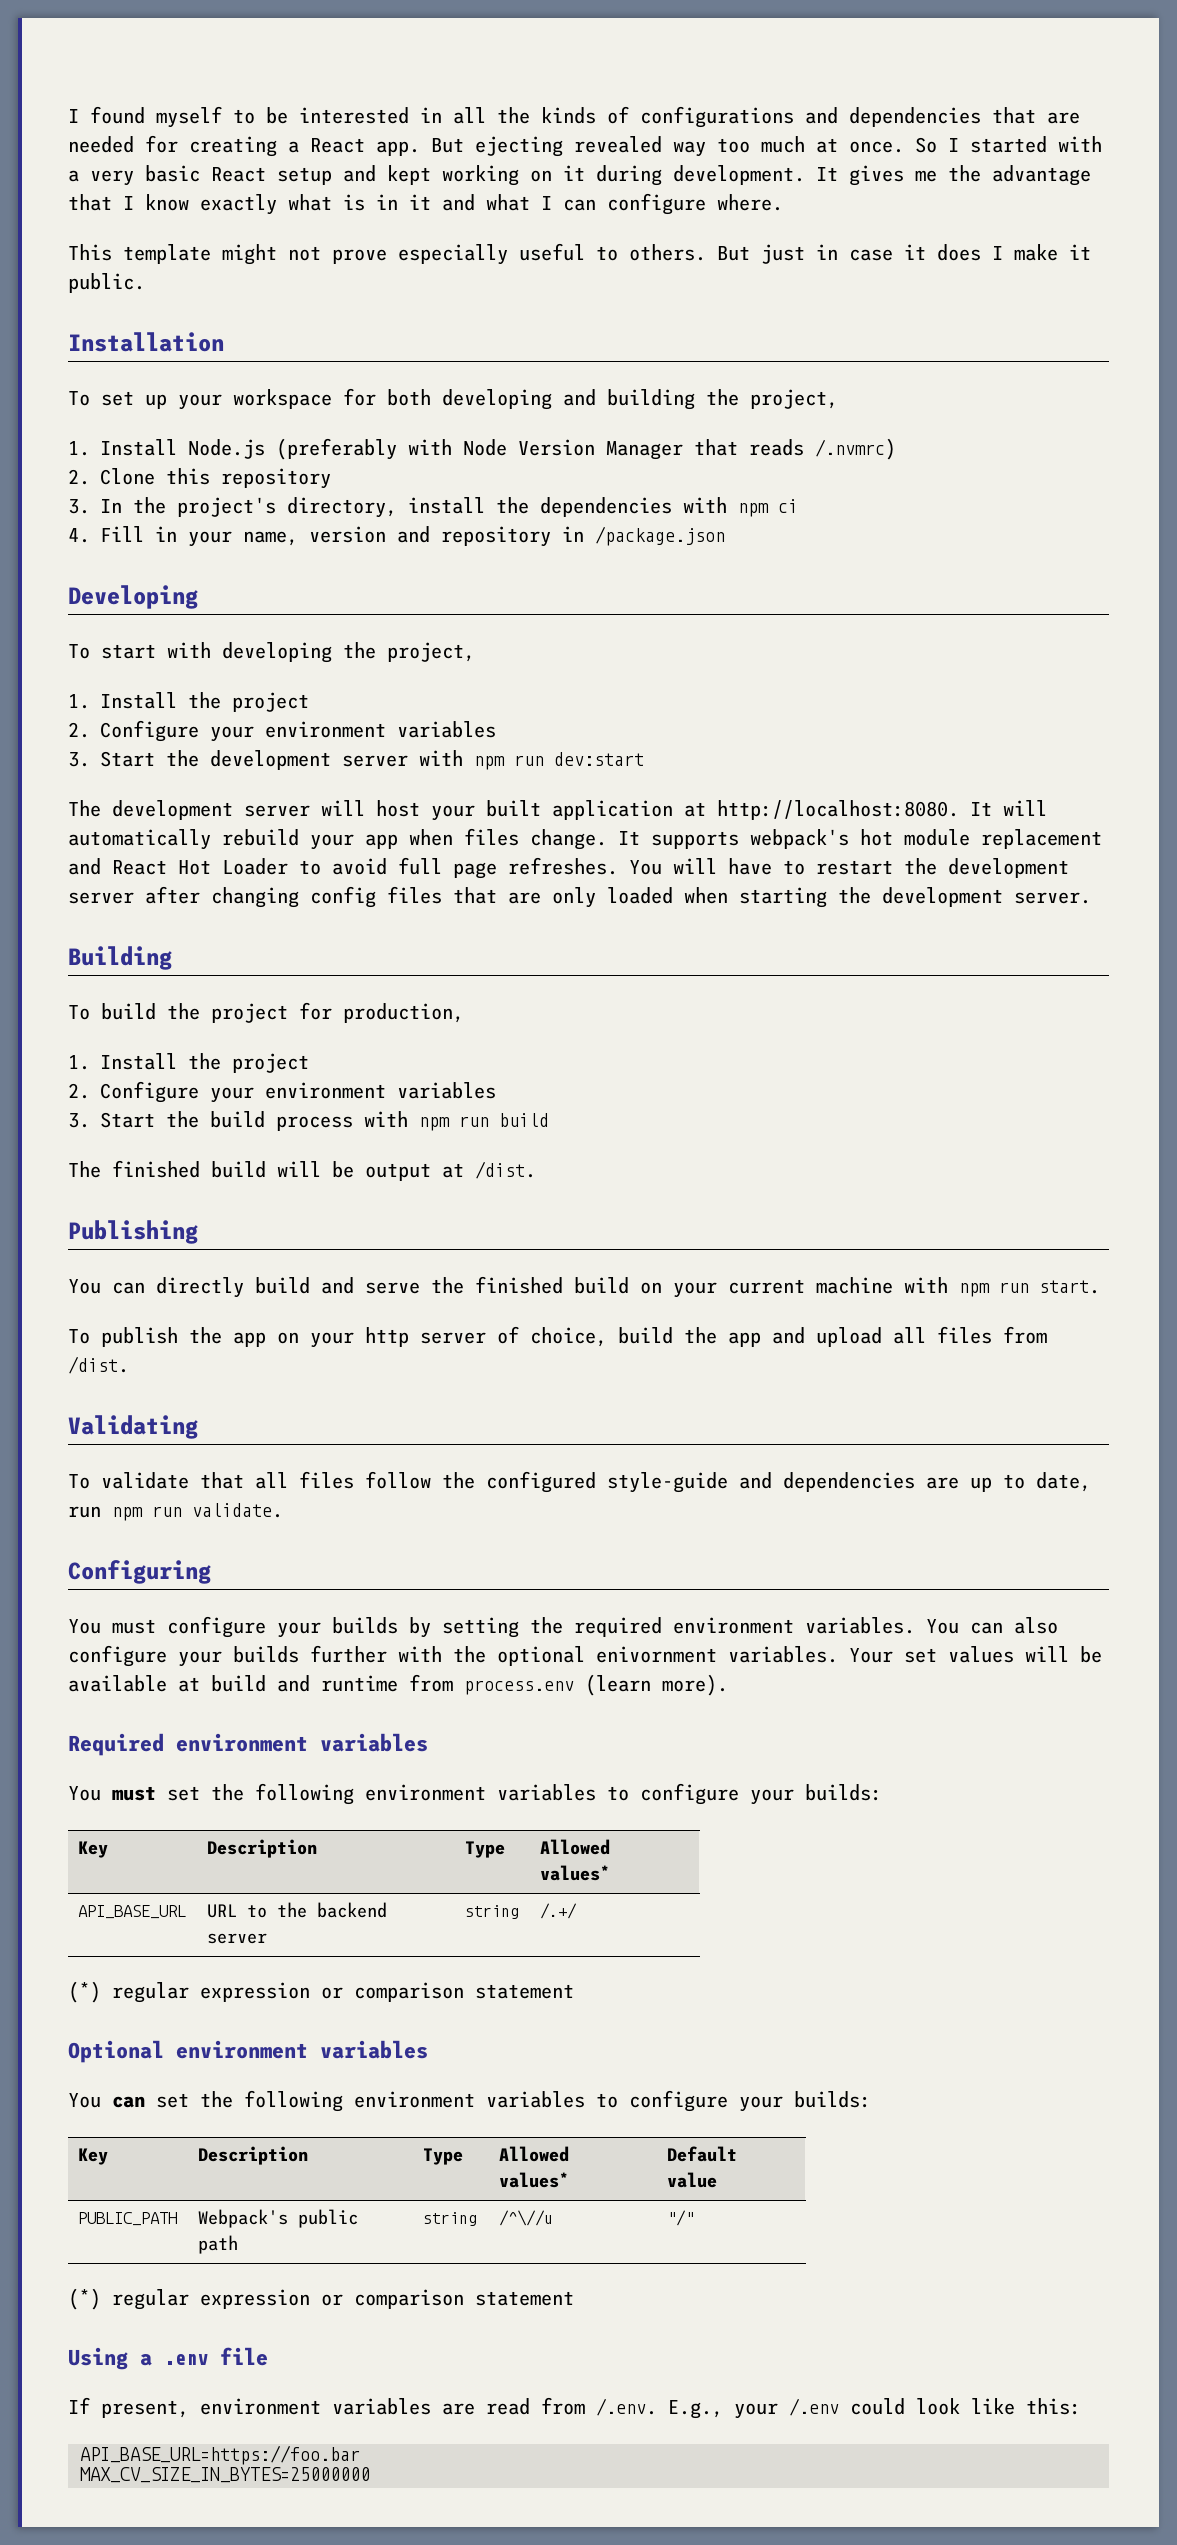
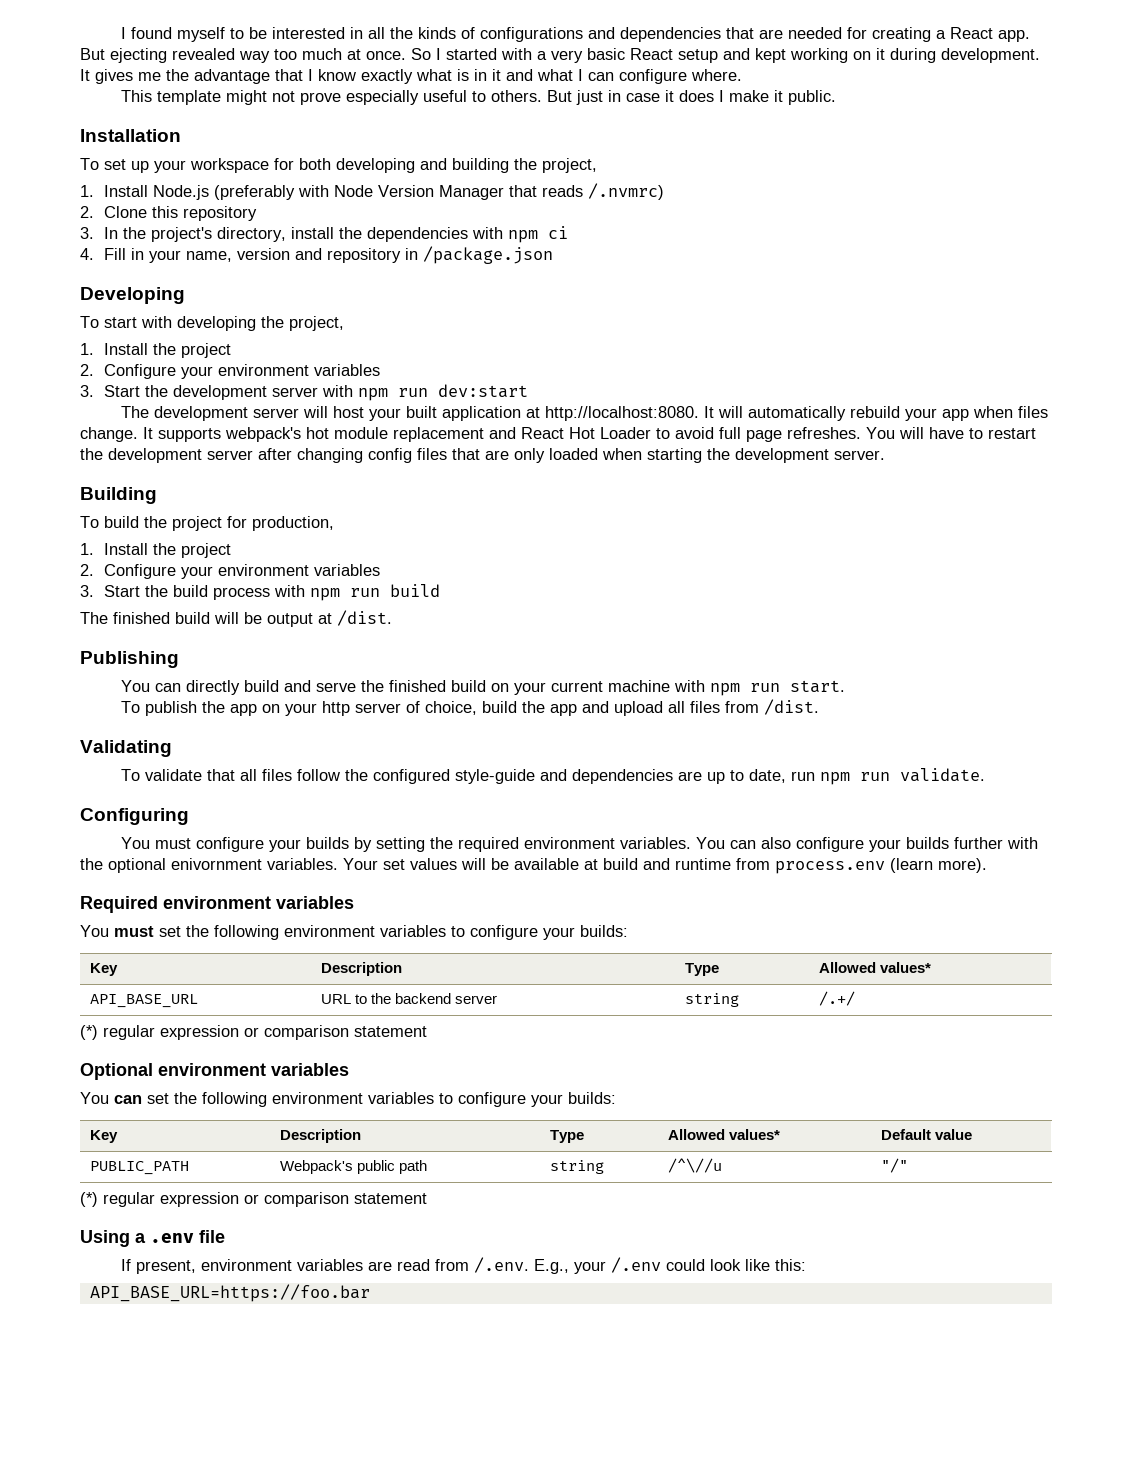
[80,2467,370,2483] // MAX_CV_SIZE_IN_BYTES=25000000 -> (370, 1293) none

